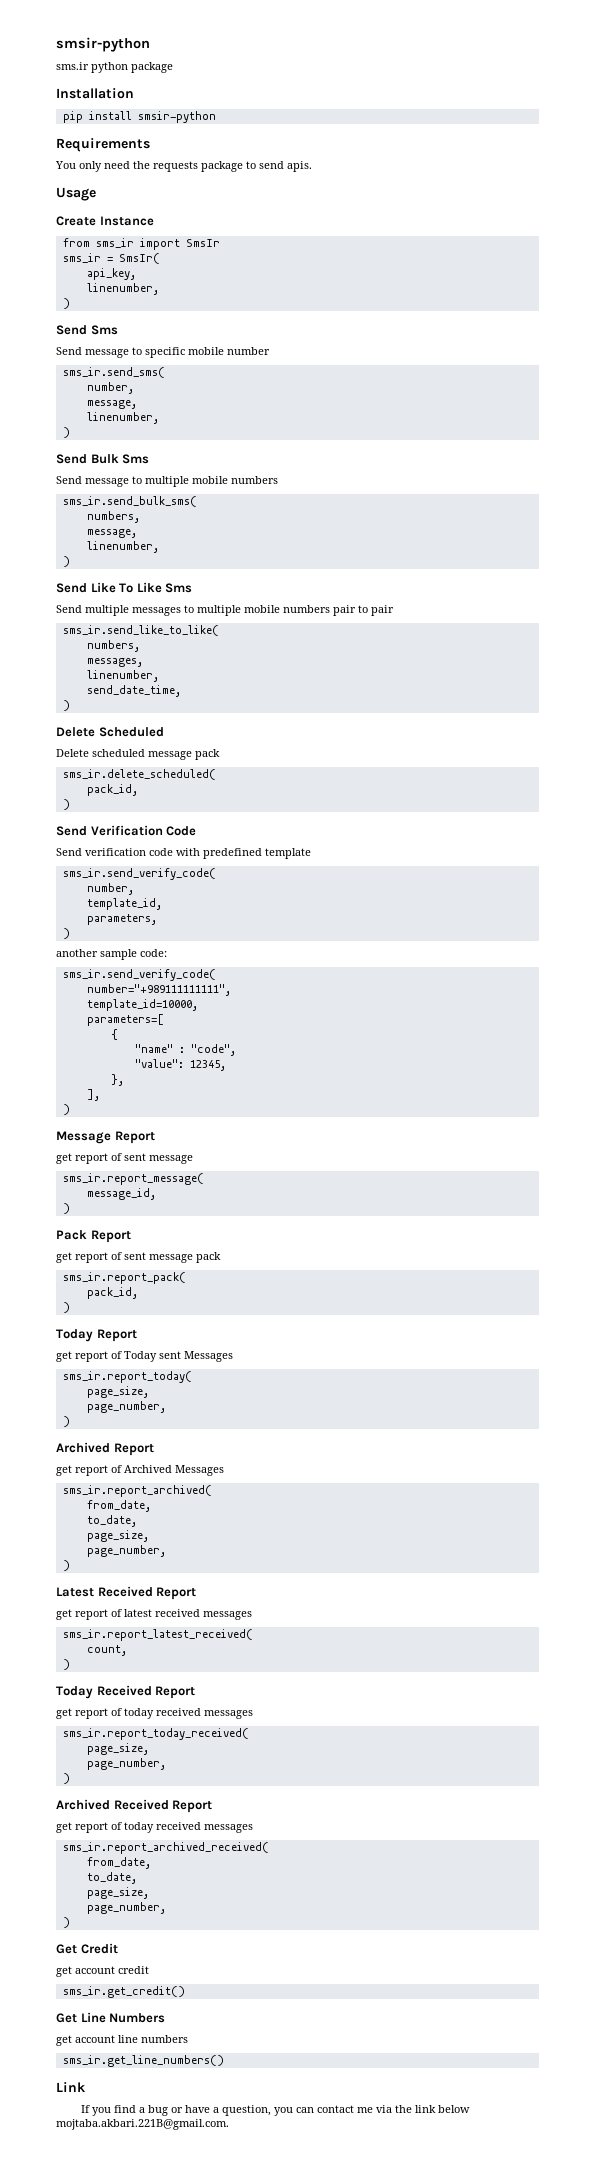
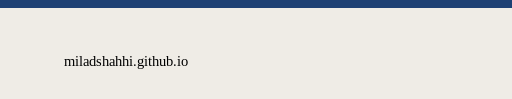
[56,37,150,52] [56,62,173,73] [56,88,134,99] [62,111,216,123] [56,138,150,152] [55,161,312,172] [56,187,96,201] [56,216,154,226] [62,238,220,250] [62,253,160,264] [86,268,136,280] [86,283,159,295] [62,298,70,309] [56,325,118,335] [56,347,270,358] [62,367,165,378] [86,382,134,394] [86,400,137,409] [86,412,159,424] [62,427,70,438] [56,454,150,464] [56,476,278,487] [62,496,197,507] [86,511,140,523] [86,529,137,538] [86,541,159,553] [62,556,70,567] [56,582,193,593] [56,605,394,616] [62,625,219,636] [86,640,140,652] [86,658,143,667] [86,670,159,682] [86,685,181,697] [62,700,70,711] [56,727,164,737] [56,749,220,760] [62,769,216,780] [86,784,138,796] [62,799,70,810] [56,825,197,836] [56,848,311,859] [62,868,216,880] [86,883,134,895] [86,898,162,910] [86,914,157,925] [62,928,70,939] [56,949,167,960] [62,969,216,981] [86,984,231,996] [86,999,198,1011] [86,1014,164,1026] [110,1029,118,1040] [134,1044,236,1056] [134,1059,226,1071] [110,1074,124,1086] [86,1089,100,1101] [62,1104,70,1115] [56,1131,155,1144] [56,1153,193,1164] [62,1173,204,1185] [86,1188,156,1200] [62,1203,70,1214] [56,1230,131,1243] [56,1252,221,1263] [62,1272,186,1284] [86,1287,138,1299] [62,1302,70,1313] [56,1329,137,1342] [56,1351,233,1362] [62,1371,192,1383] [86,1386,149,1398] [86,1401,166,1413] [62,1416,70,1427] [56,1442,154,1456] [56,1465,224,1476] [62,1485,212,1497] [86,1500,151,1512] [86,1515,137,1527] [86,1530,149,1542] [86,1545,166,1557] [62,1560,70,1571] [56,1586,197,1600] [56,1609,252,1620] [62,1629,253,1641] [86,1645,127,1656] [62,1659,70,1670] [56,1685,196,1699] [56,1708,253,1719] [62,1728,249,1740] [86,1743,149,1755] [86,1758,166,1770] [62,1773,70,1784] [56,1799,213,1813] [56,1822,253,1833] [62,1842,269,1854] [86,1857,151,1869] [86,1872,137,1884] [86,1887,149,1899] [86,1902,166,1914] [62,1917,70,1928] [56,1943,118,1954] [56,1966,149,1977] [62,1986,185,1998] [56,2012,166,2023] [56,2035,188,2046] [62,2055,224,2067] [56,2082,86,2092] [80,2105,470,2116] [56,2119,229,2130] smsir-python // sms.ir python package // Installation // pip install smsir-python // Requirements // You only need the requests package to send apis. // Usage // Create Instance // from sms_ir import SmsIr // sms_ir = SmsIr( // api_key, // linenumber, // ) // Send Sms // Send message to specific mobile number // sms_ir.send_sms( // number, // message, // linenumber, // ) // Send Bulk Sms // Send message to multiple mobile numbers // sms_ir.send_bulk_sms( // numbers, // message, // linenumber, // ) // Send Like To Like Sms // Send multiple messages to multiple mobile numbers pair to pair // sms_ir.send_like_to_like( // numbers, // messages, // linenumber, // send_date_time, // ) // Delete Scheduled // Delete scheduled message pack // sms_ir.delete_scheduled( // pack_id, // ) // Send Verification Code // Send verification code with predefined template // sms_ir.send_verify_code( // number, // template_id, // parameters, // ) // another sample code: // sms_ir.send_verify_code( // number="+989111111111", // template_id=10000, // parameters=[ // { // "name" : "code", // "value": 12345, // }, // ], // ) // Message Report // get report of sent message // sms_ir.report_message( // message_id, // ) // Pack Report // get report of sent message pack // sms_ir.report_pack( // pack_id, // ) // Today Report // get report of Today sent Messages // sms_ir.report_today( // page_size, // page_number, // ) // Archived Report // get report of Archived Messages // sms_ir.report_archived( // from_date, // to_date, // page_size, // page_number, // ) // Latest Received Report // get report of latest received messages // sms_ir.report_latest_received( // count, // ) // Today Received Report // get report of today received messages // sms_ir.report_today_received( // page_size, // page_number, // ) // Archived Received Report // get report of today received messages // sms_ir.report_archived_received( // from_date, // to_date, // page_size, // page_number, // ) // Get Credit // get account credit // sms_ir.get_credit() // Get Line Numbers // get account line numbers // sms_ir.get_line_numbers() // Link // If you find a bug or have a question, you can contact me via the link below mojtaba.akbari.221B@gmail.com. -> [64,56,188,69] miladshahhi.github.io

